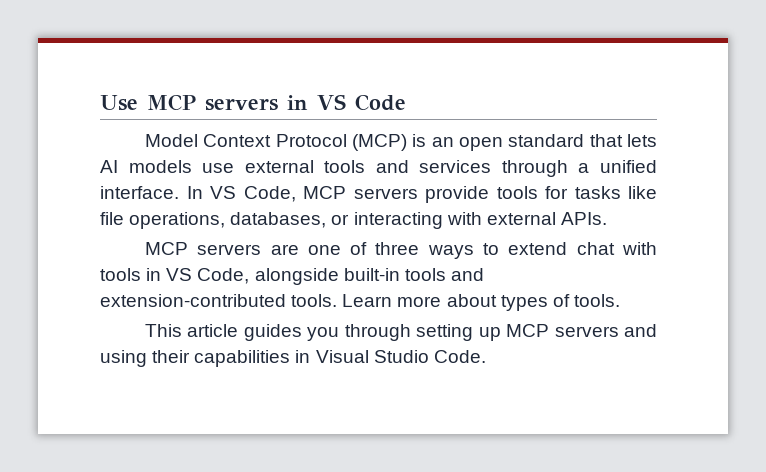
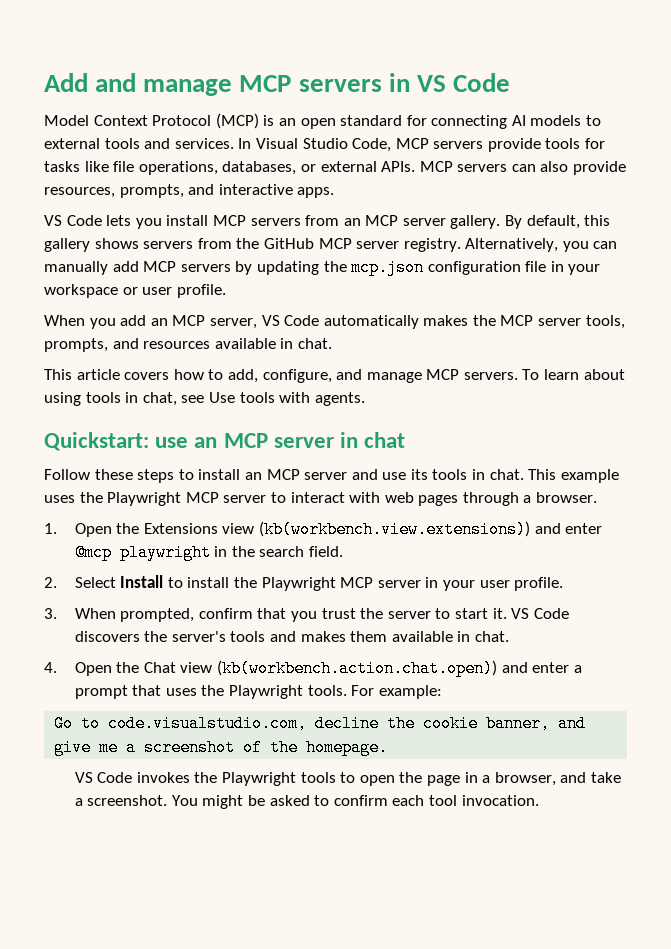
[100,95,138,111] Use -> [44,73,233,96] Add and manage
[589,134,657,147] that lets -> [406,115,508,129] for connecting
[202,163,235,173] use -> [586,115,602,126] to
[419,160,657,177] [100,186,236,199] services through a unified interface. In VS -> [174,138,348,149] services. In Visual Studio
[353,212,482,229] interacting with -> (316, 168) none
[144,242,658,259] [100,268,484,285] [100,294,620,311] [144,324,658,341] [100,350,486,367] // MCP servers are one of three ways to extend chat with tools in VS Code, alongside built-in tools and extension-contributed tools. Learn more about types of tools. // This article guides you through setting up MCP servers and using their capabilities in Visual Studio Code. -> [419,161,627,175] [44,184,335,198] [44,215,611,229] [44,238,618,252] [44,259,601,276] [44,284,226,298] [44,315,625,329] [44,338,332,352] [44,369,625,383] [44,392,365,406] [44,432,406,451] [44,469,619,483] [44,492,598,506] [44,521,603,538] [74,544,344,561] [44,575,564,591] [44,608,569,622] [74,631,509,642] [44,660,582,677] [74,685,442,699] [54,715,587,732] [54,739,389,756] [74,772,621,786] [74,795,539,809] MCP servers can also provide resources, prompts, and interactive apps. // VS Code lets you install MCP servers from an MCP server gallery. By default, this gallery shows servers from the GitHub MCP server registry. Alternatively, you can manually add MCP servers by updating the mcp.json configuration file in your workspace or user profile. // When you add an MCP server, VS Code automatically makes the MCP server tools, prompts, and resources available in chat. // This article covers how to add, configure, and manage MCP servers. To learn about using tools in chat, see Use tools with agents. // Quickstart: use an MCP server in chat // Follow these steps to install an MCP server and use its tools in chat. This example uses the Playwright MCP server to interact with web pages through a browser. // 1. Open the Extensions view (kb(workbench.view.extensions)) and enter @mcp playwright in the search field. // 2. Select Install to install the Playwright MCP server in your user profile. // 3. When prompted, confirm that you trust the server to start it. VS Code discovers the server's tools and makes them available in chat. // 4. Open the Chat view (kb(workbench.action.chat.open)) and enter a prompt that uses the Playwright tools. For example: // Go to code.visualstudio.com, decline the cookie banner, and give me a screenshot of the homepage. // VS Code invokes the Playwright tools to open the page in a browser, and take a screenshot. You might be asked to confirm each tool invocation.

